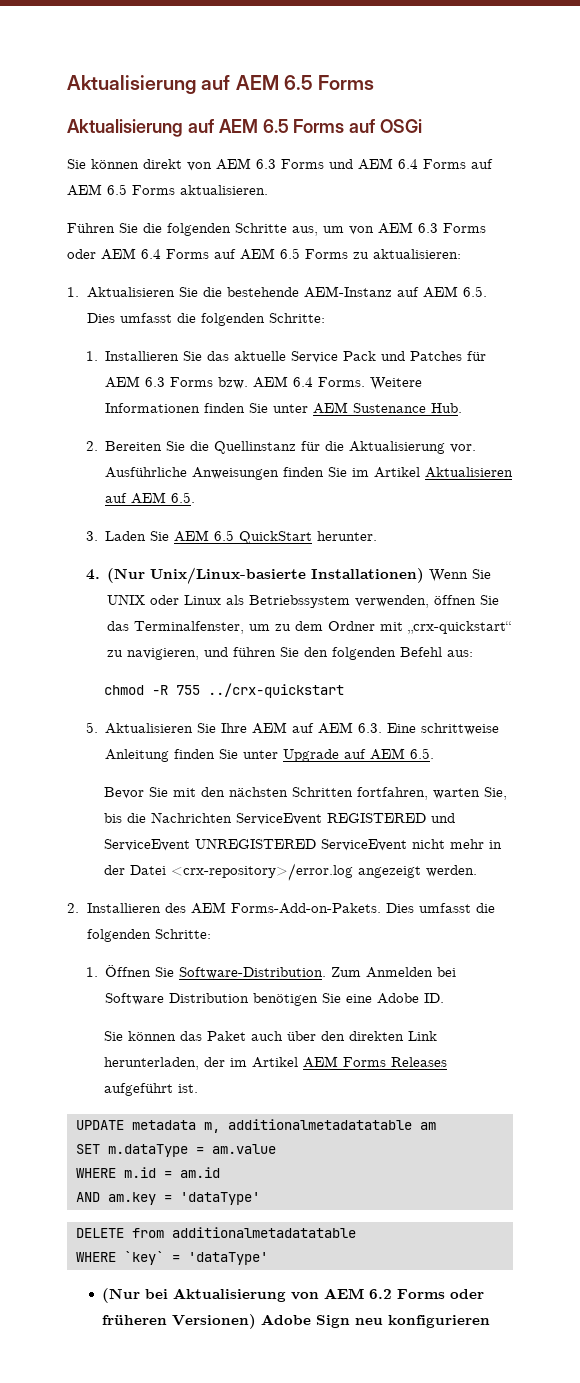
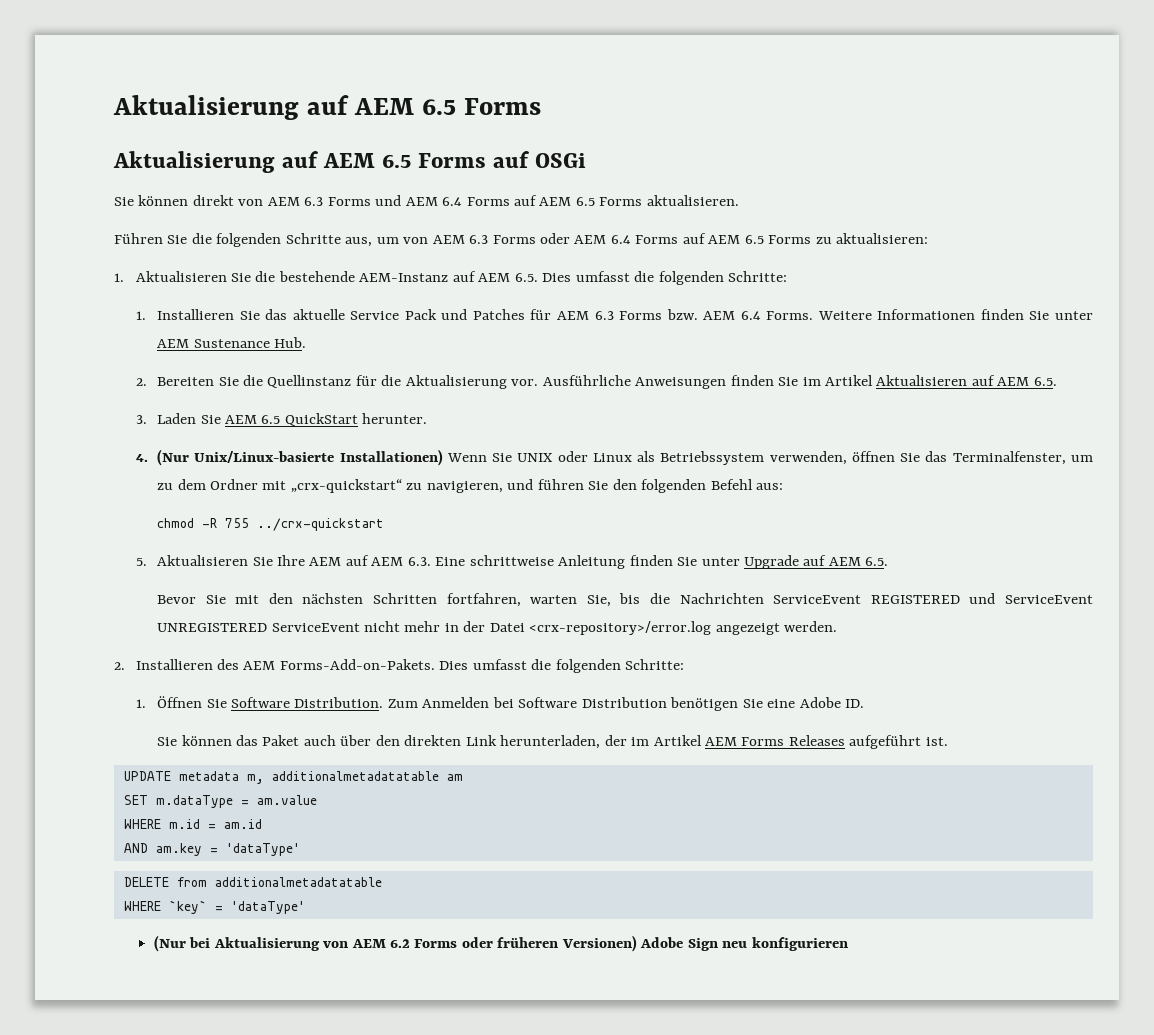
[179,967,327,979] Software-Distribution. -> [231,697,384,708] Software Distribution.

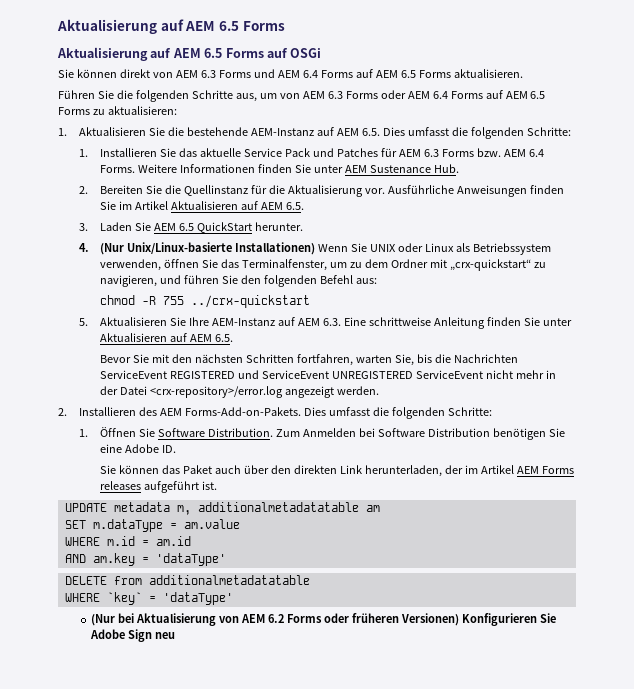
[309,557,342,566] AEM -> [212,318,276,326] AEM-Instanz
[744,555,800,569] Upgrade -> [100,333,168,342] Aktualisieren
[788,735,845,746] Releases -> [100,481,142,490] releases
(637, 943) none -> [462,613,556,626] Konfigurieren Sie
[751,937,848,951] konfigurieren -> (176, 635) none

